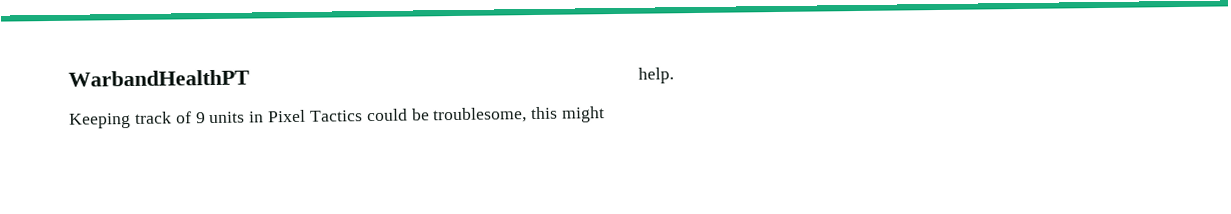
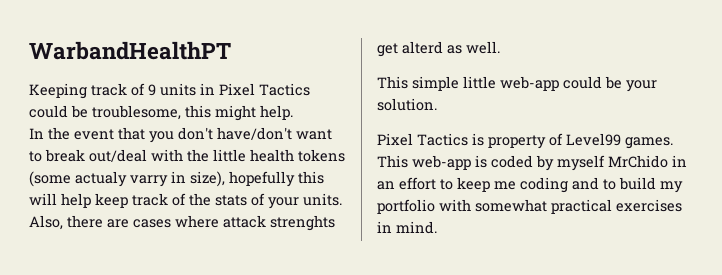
(674, 75) none -> [29,127,332,143] [29,149,345,162] [29,171,324,187] [29,193,342,209] [29,215,335,231] [377,41,500,57] [377,76,657,92] [377,98,437,111] [377,133,673,149] [377,155,687,171] [377,177,683,193] [377,199,682,214] [377,221,437,234] // In the event that you don't have/don't want to break out/deal with the little health tokens (some actualy varry in size), hopefully this will help keep track of the stats of your units. Also, there are cases where attack strenghts get alterd as well. // This simple little web-app could be your solution. // Pixel Tactics is property of Level99 games. This web-app is coded by myself MrChido in an effort to keep me coding and to build my portfolio with somewhat practical exercises in mind.

